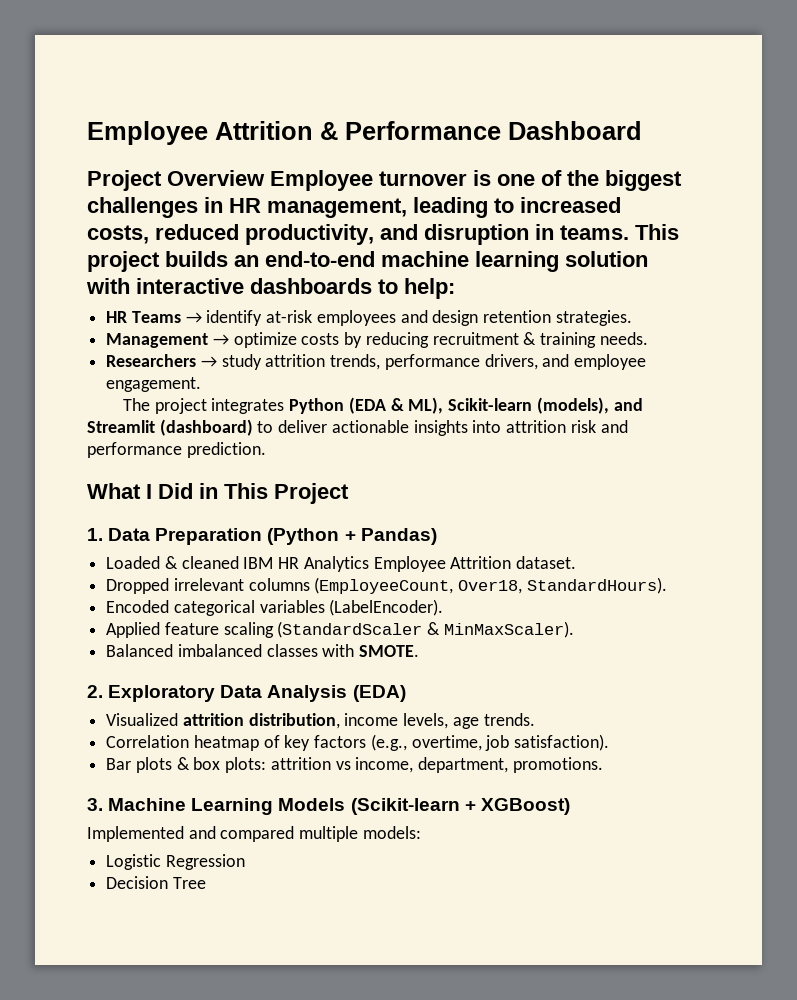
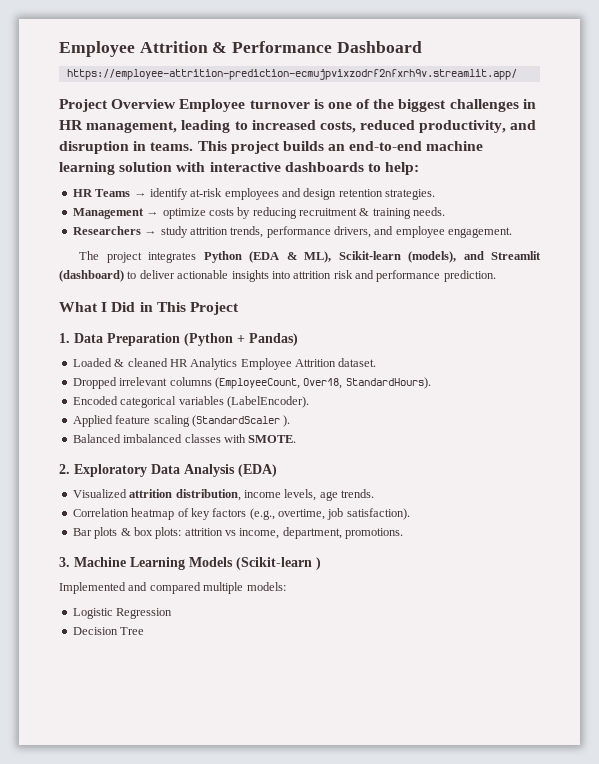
(642, 130) none -> [66,69,517,80] // https://employee-attrition-prediction-ecmujpvixzodrf2nfxrh9v.streamlit.app/
[243,557,274,569] IBM -> (168, 362) none
[427,621,574,638] & MinMaxScaler). -> [283,415,291,427] ).
[464,798,570,815] + XGBoost) -> [316,557,321,570] )

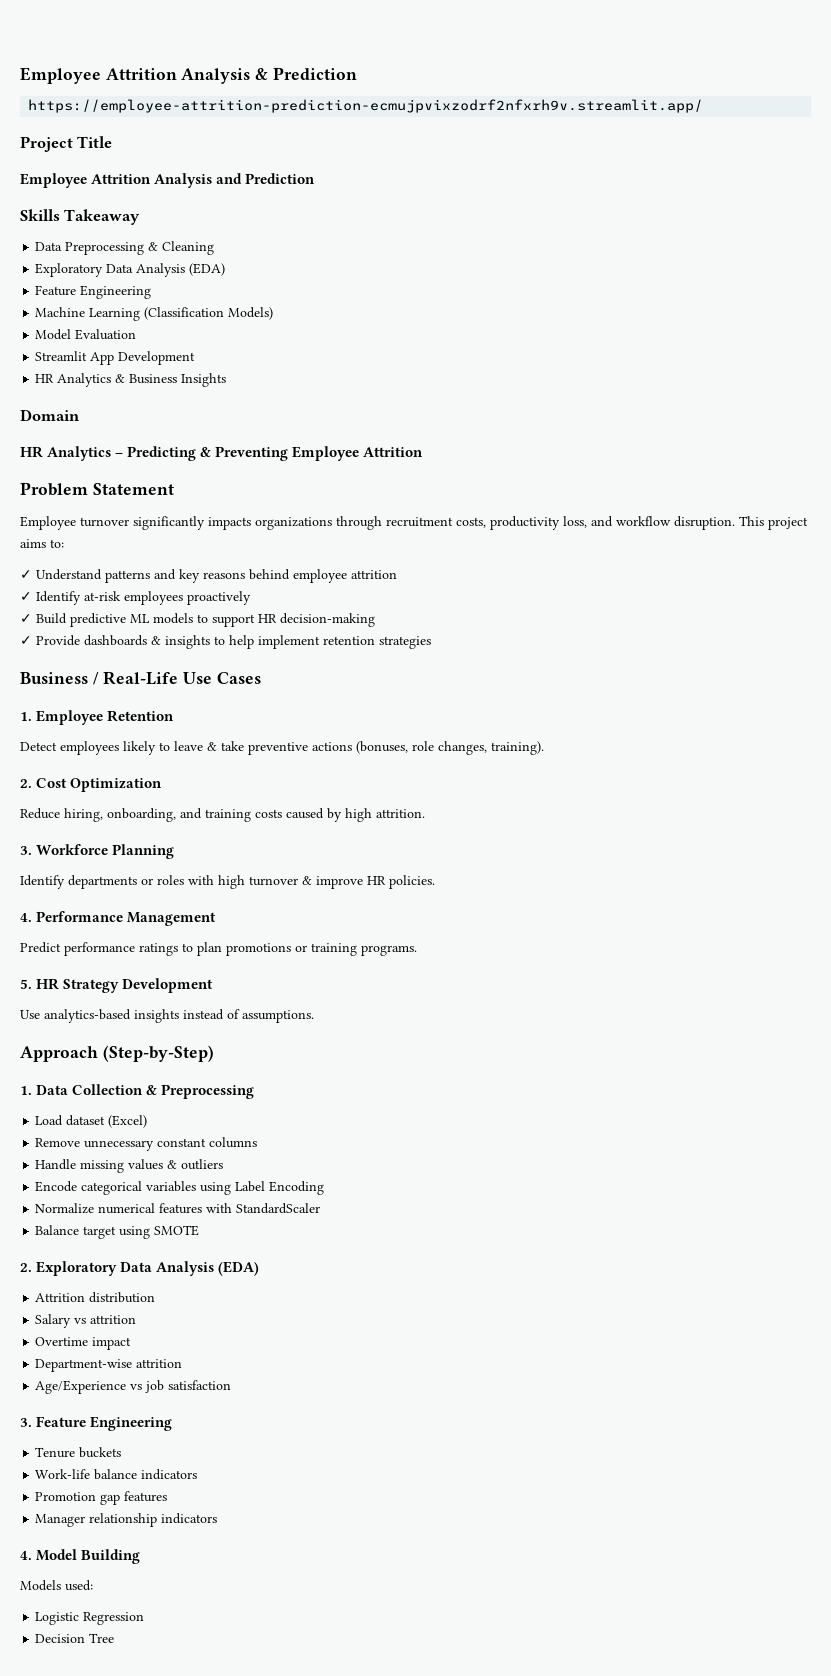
[59,41,422,57] Employee Attrition & Performance Dashboard -> [20,67,357,84] Employee Attrition Analysis & Prediction
[111,99,536,112] [59,120,537,133] [59,141,484,154] [59,162,420,175] [72,188,436,200] [72,207,446,219] [72,226,513,238] [79,251,542,263] [59,270,496,282] [59,302,239,315] [59,333,298,346] [72,358,377,370] [72,377,431,389] [72,396,309,408] [72,415,291,427] [72,434,297,443] Overview Employee turnover is one of the biggest challenges in HR management, leading to increased costs, reduced productivity, and disruption in teams. This project builds an end-to-end machine learning solution with interactive dashboards to help: // HR Teams → identify at-risk employees and design retention strategies. // Management → optimize costs by reducing recruitment & training needs. // Researchers → study attrition trends, performance drivers, and employee engagement. // The project integrates Python (EDA & ML), Scikit-learn (models), and Streamlit (dashboard) to deliver actionable insights into attrition risk and performance prediction. // What I Did in This Project // 1. Data Preparation (Python + Pandas) // Loaded & cleaned HR Analytics Employee Attrition dataset. // Dropped irrelevant columns (EmployeeCount, Over18, StandardHours). // Encoded categorical variables (LabelEncoder). // Applied feature scaling (StandardScaler ). // Balanced imbalanced classes with SMOTE. -> [77,136,113,148] [20,173,316,188] [20,209,141,225] [35,241,215,255] [35,263,226,277] [35,285,152,299] [35,307,274,321] [35,329,137,340] [35,351,196,365] [35,373,227,387] [20,409,80,421] [20,446,424,461] [20,482,174,496] [20,516,808,530] [20,539,64,548] [20,569,397,583] [20,591,251,605] [20,613,375,627] [20,635,431,649] [20,671,261,685] [20,710,175,725] [20,741,544,755] [20,778,163,792] [20,808,425,822] [20,844,175,859] [20,875,435,889] [20,911,217,926] [20,942,417,956] [20,978,214,993] [20,1009,314,1023] [20,1045,214,1062] [20,1084,255,1099] [35,1115,148,1128] [35,1137,258,1151] [35,1159,224,1173] [35,1181,325,1195] [35,1203,321,1214] [35,1225,200,1239] Title // Employee Attrition Analysis and Prediction // Skills Takeaway // Data Preprocessing & Cleaning // Exploratory Data Analysis (EDA) // Feature Engineering // Machine Learning (Classification Models) // Model Evaluation // Streamlit App Development // HR Analytics & Business Insights // Domain // HR Analytics – Predicting & Preventing Employee Attrition // Problem Statement // Employee turnover significantly impacts organizations through recruitment costs, productivity loss, and workflow disruption. This project aims to: // ✓ Understand patterns and key reasons behind employee attrition // ✓ Identify at-risk employees proactively // ✓ Build predictive ML models to support HR decision-making // ✓ Provide dashboards & insights to help implement retention strategies // Business / Real-Life Use Cases // 1. Employee Retention // Detect employees likely to leave & take preventive actions (bonuses, role changes, training). // 2. Cost Optimization // Reduce hiring, onboarding, and training costs caused by high attrition. // 3. Workforce Planning // Identify departments or roles with high turnover & improve HR policies. // 4. Performance Management // Predict performance ratings to plan promotions or training programs. // 5. HR Strategy Development // Use analytics-based insights instead of assumptions. // Approach (Step-by-Step) // 1. Data Collection & Preprocessing // Load dataset (Excel) // Remove unnecessary constant columns // Handle missing values & outliers // Encode categorical variables using Label Encoding // Normalize numerical features with StandardScaler // Balance target using SMOTE
[72,489,374,501] [72,508,410,520] [72,527,404,539] [59,557,321,570] [59,582,286,594] Visualized attrition distribution, income levels, age trends. // Correlation heatmap of key factors (e.g., overtime, job satisfaction). // Bar plots & box plots: attrition vs income, department, promotions. // 3. Machine Learning Models (Scikit-learn ) // Implemented and compared multiple models: -> [35,1292,156,1303] [35,1314,137,1328] [35,1337,132,1350] [35,1359,183,1372] [35,1380,232,1394] [20,1416,173,1431] [35,1447,122,1458] [35,1469,198,1480] [35,1491,168,1505] [35,1513,218,1527] [20,1549,141,1564] [20,1580,93,1591] Attrition distribution // Salary vs attrition // Overtime impact // Department-wise attrition // Age/Experience vs job satisfaction // 3. Feature Engineering // Tenure buckets // Work-life balance indicators // Promotion gap features // Manager relationship indicators // 4. Model Building // Models used:

